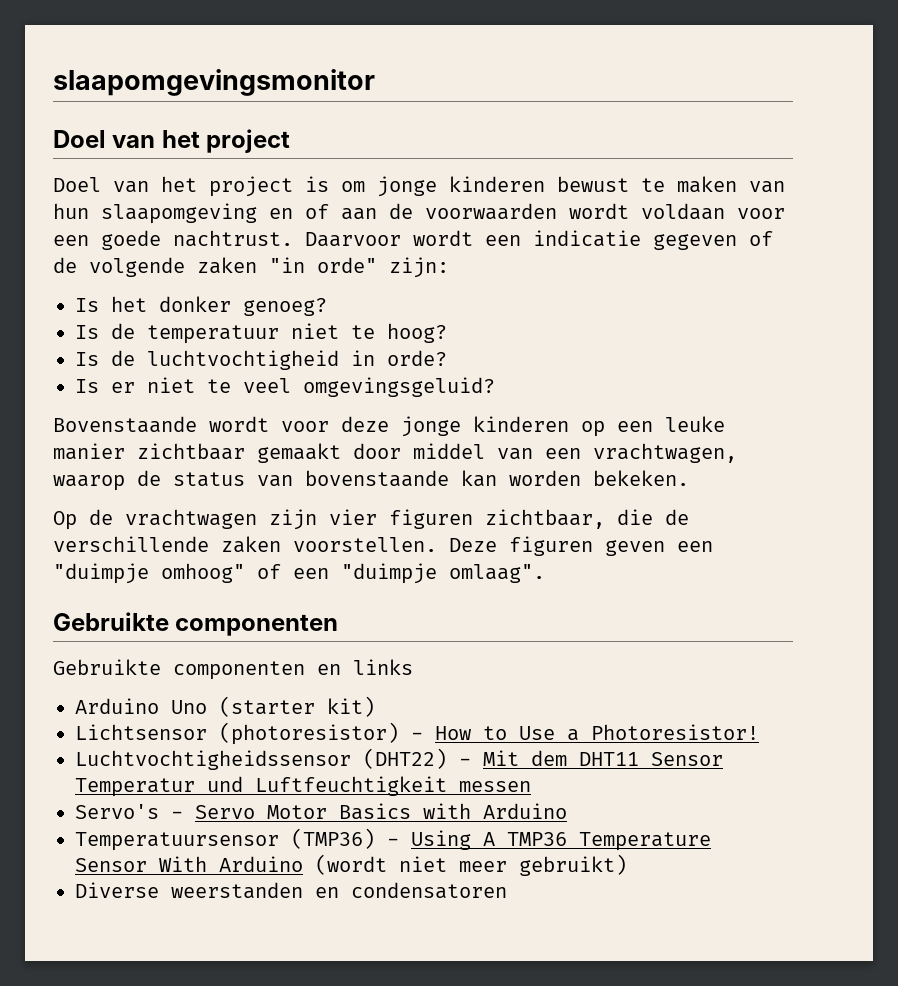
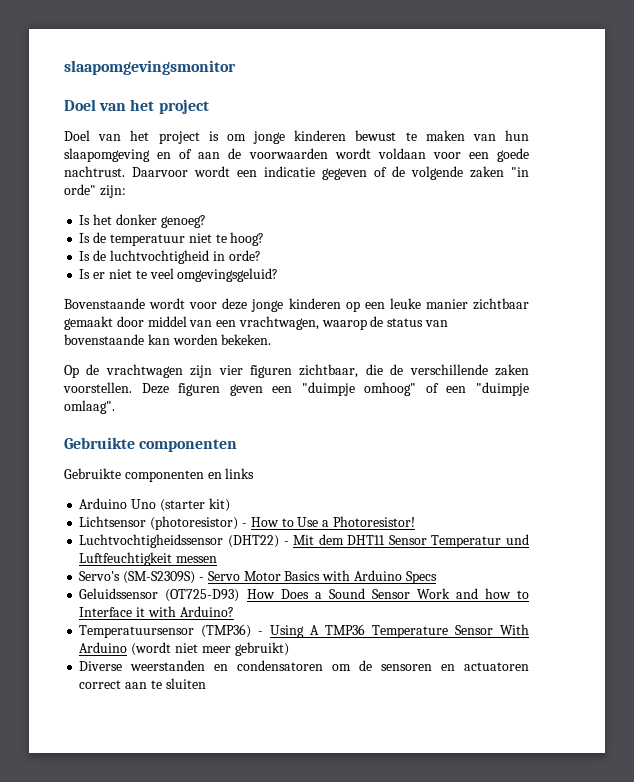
(159, 811) none -> [123,571,196,584] (SM-S2309S)
(567, 811) none -> [405,571,437,584] [79,588,529,602] [79,606,234,617] Specs // Geluidssensor (OT725-D93) How Does a Sound Sensor Work and how to Interface it with Arduino?
(507, 890) none -> [332,660,529,671] [79,678,206,689] om de sensoren en actuatoren correct aan te sluiten

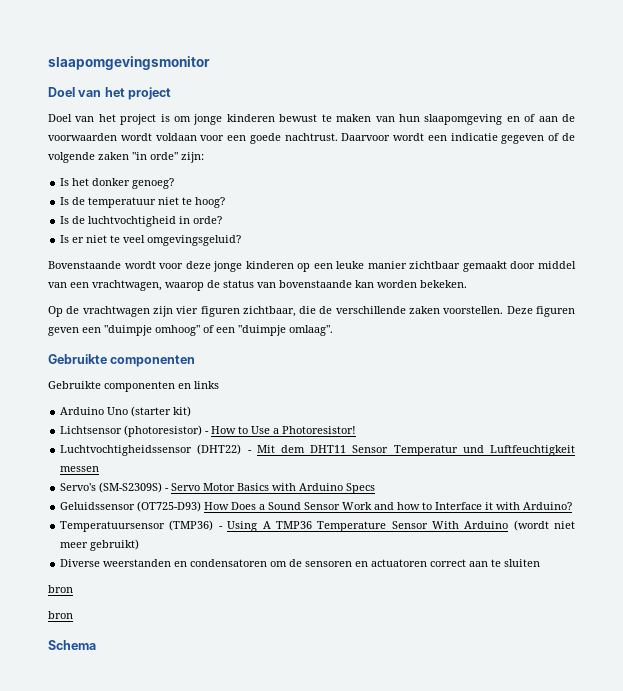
(206, 683) none -> [48,585,73,593] [48,611,73,619] [48,640,96,650] // bron // bron // Schema

